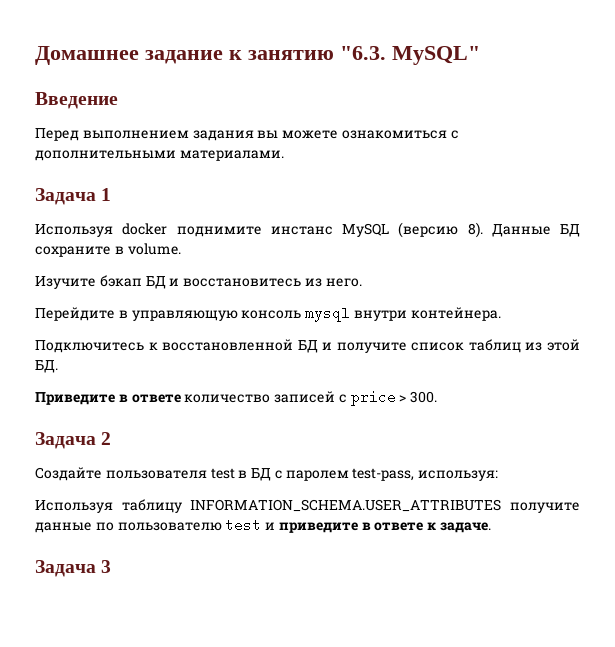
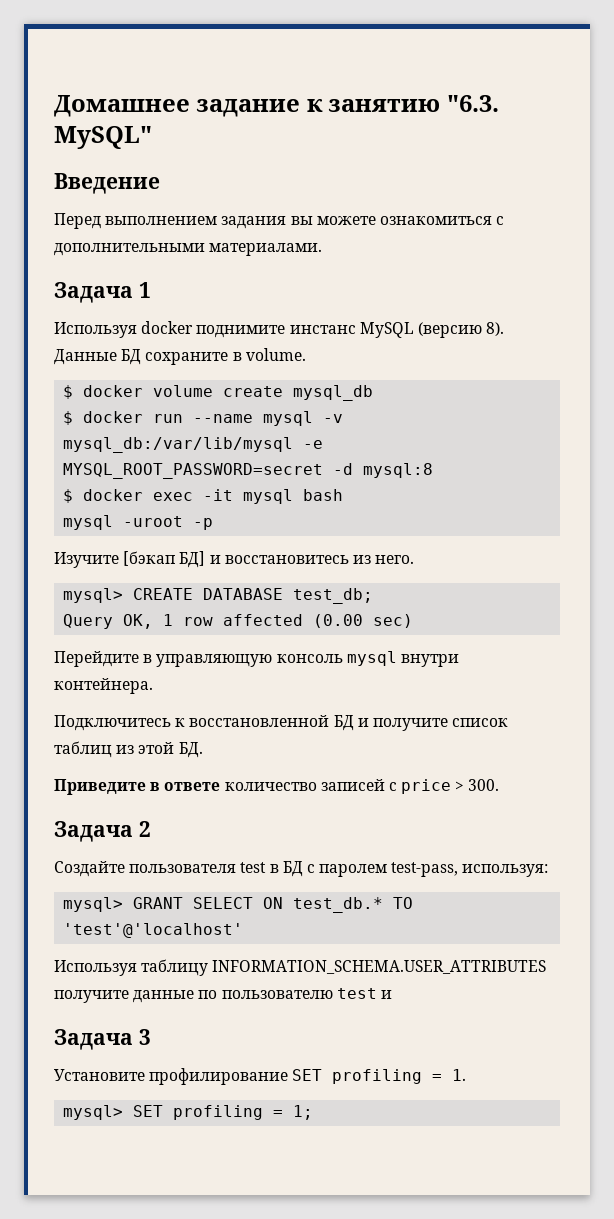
(181, 249) none -> [63,385,374,401] [63,411,344,426] [63,437,324,453] [63,463,434,479] [63,489,344,504] [63,515,214,530] // $ docker volume create mysql_db // $ docker run --name mysql -v mysql_db:/var/lib/mysql -e MYSQL_ROOT_PASSWORD=secret -d mysql:8 // $ docker exec -it mysql bash // mysql -uroot -p
[99,275,166,289] бэкап БД -> [123,551,206,568] [бэкап БД]
(362, 282) none -> [63,588,374,604] [63,614,414,629] // mysql> CREATE DATABASE test_db; // Query OK, 1 row affected (0.00 sec)
(499, 475) none -> [63,897,414,913] [63,923,244,938] // mysql> GRANT SELECT ON test_db.* TO 'test'@'localhost'
[278,522,492,533] [35,560,112,577] приведите в ответе к задаче. // Задача 3 -> [54,1029,151,1050] [54,1068,467,1085] [63,1105,314,1120] // Задача 3 // Установите профилирование SET profiling = 1. // mysql> SET profiling = 1;

